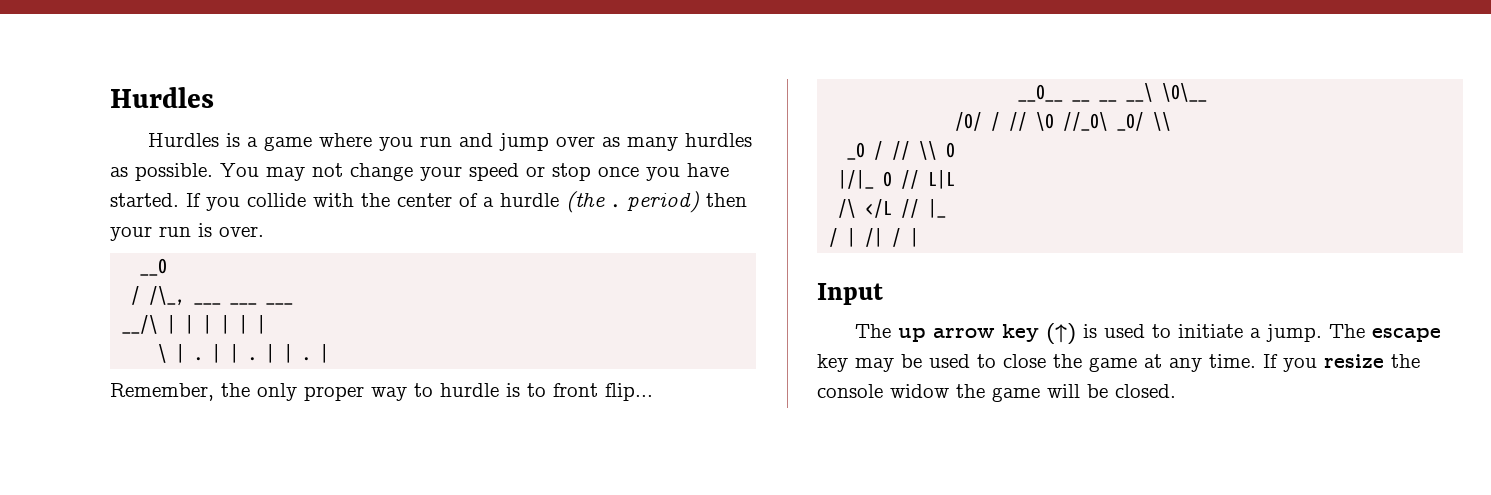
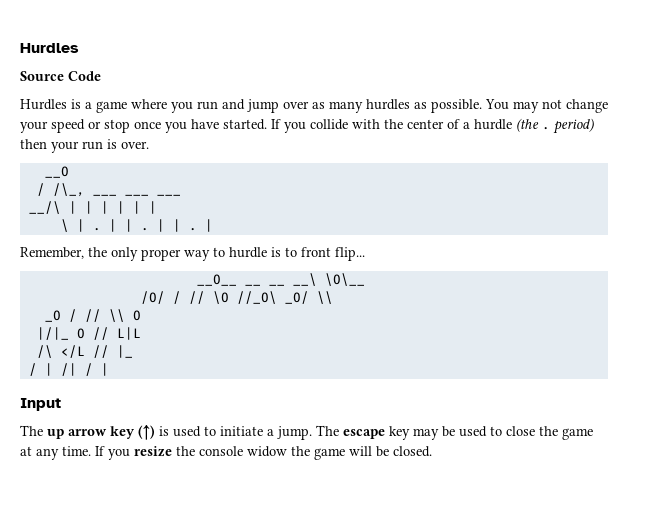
[110,87,214,108] Hurdles -> [20,43,79,53] [20,71,101,81] Hurdles // Source Code

